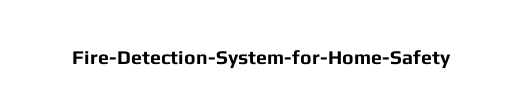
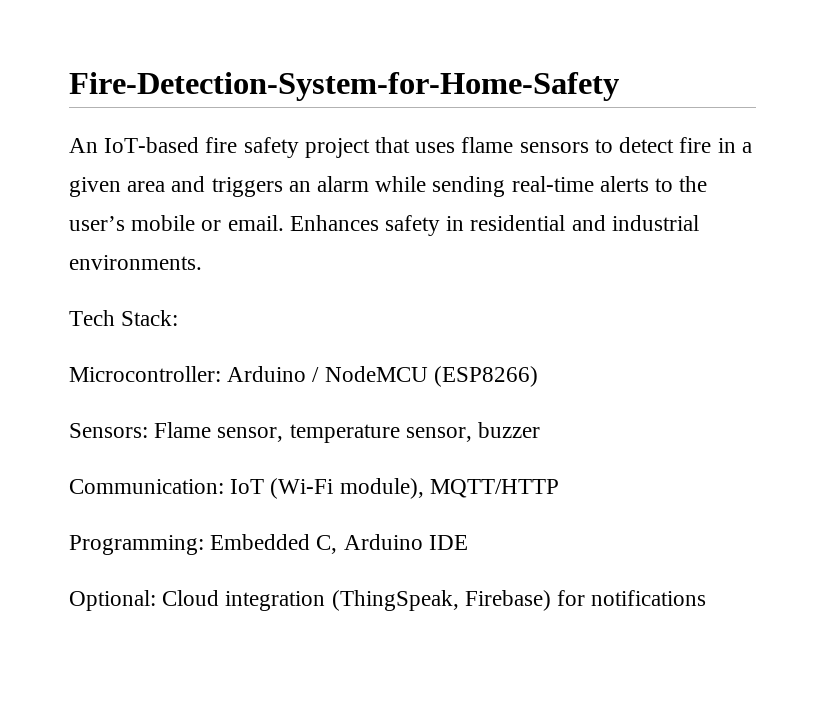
(451, 59) none -> [69,137,752,158] [69,176,708,197] [69,215,699,236] [69,255,202,270] [69,310,179,326] [69,366,538,387] [69,422,541,443] [69,478,559,499] [69,534,468,555] [69,590,707,611] // An IoT-based fire safety project that uses flame sensors to detect fire in a given area and triggers an alarm while sending real-time alerts to the user’s mobile or email. Enhances safety in residential and industrial environments. // Tech Stack: // Microcontroller: Arduino / NodeMCU (ESP8266) // Sensors: Flame sensor, temperature sensor, buzzer // Communication: IoT (Wi-Fi module), MQTT/HTTP // Programming: Embedded C, Arduino IDE // Optional: Cloud integration (ThingSpeak, Firebase) for notifications

